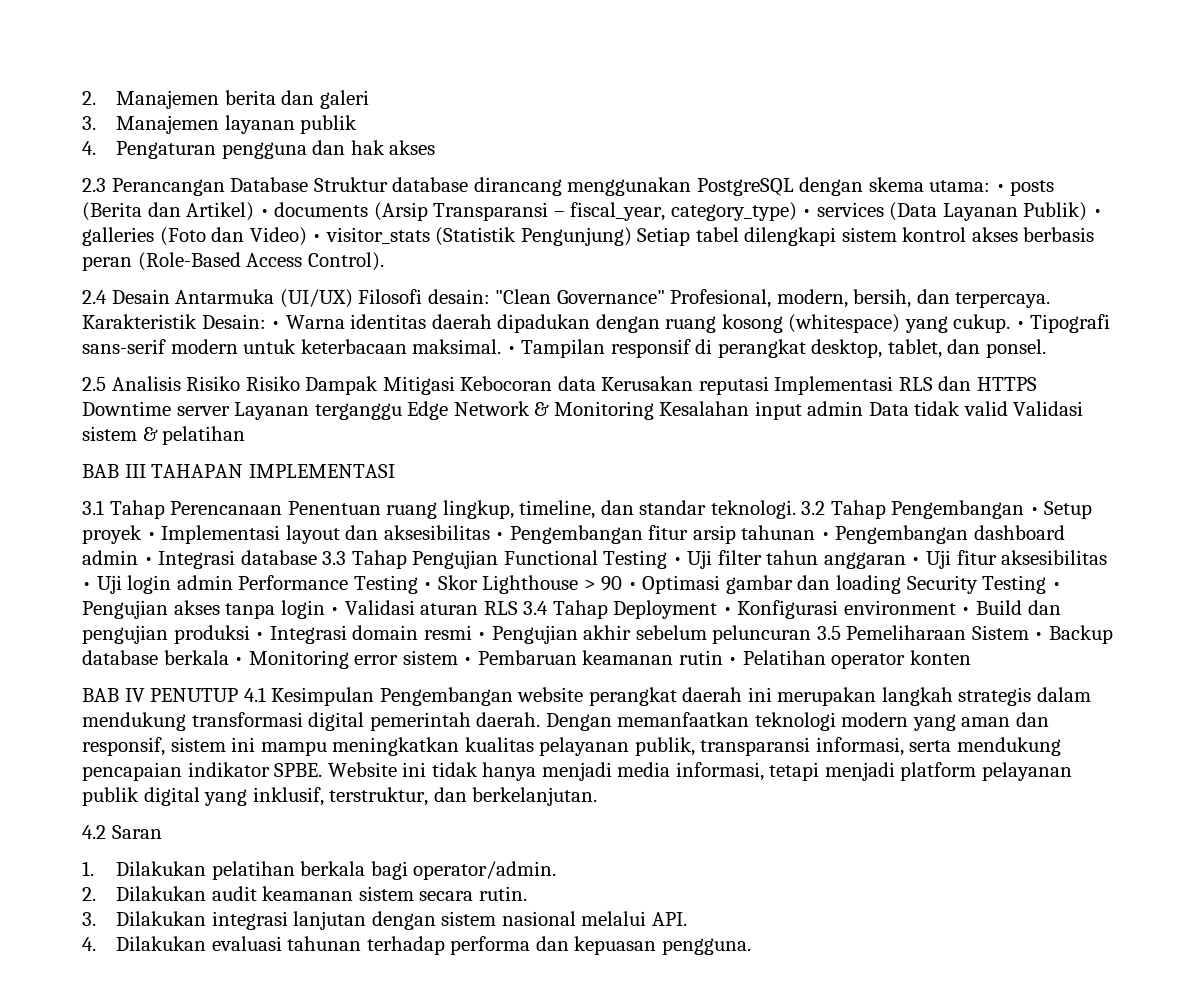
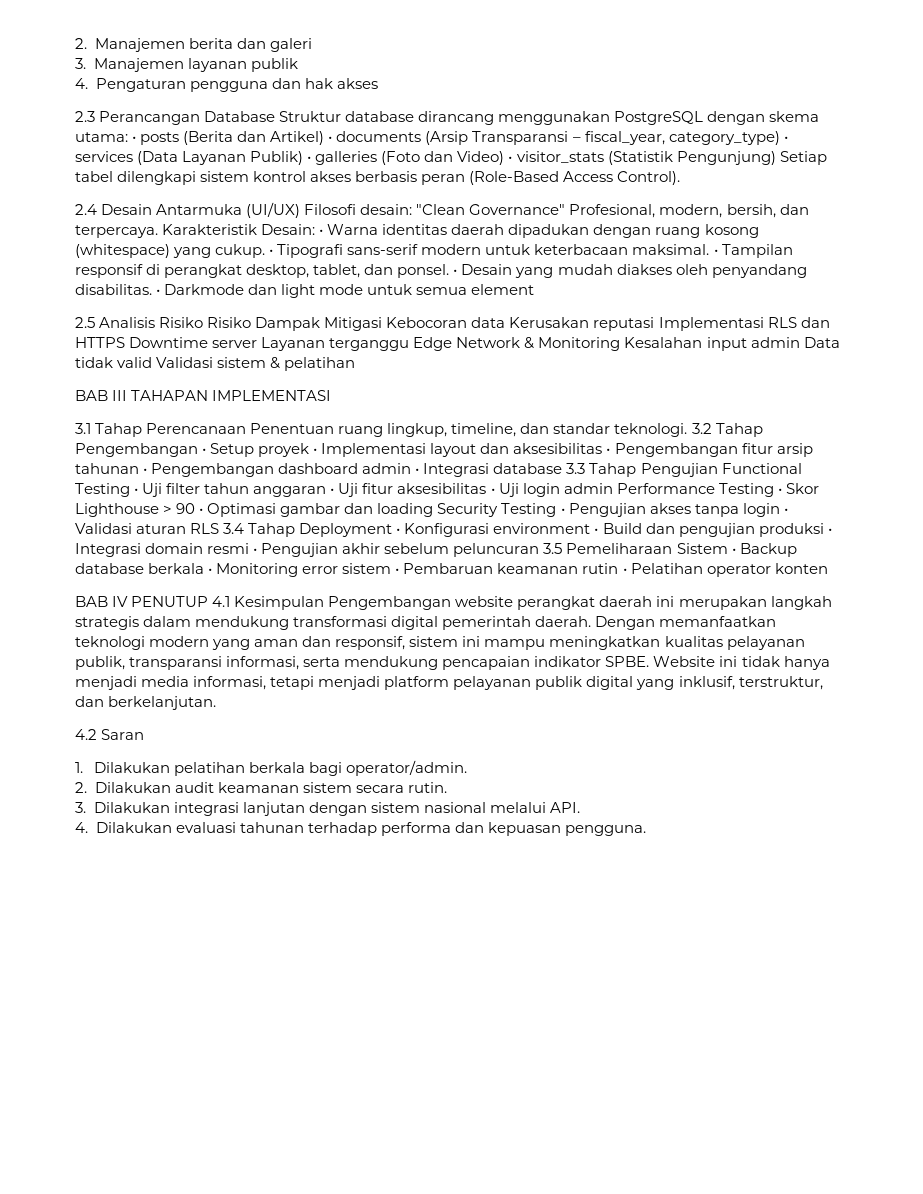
(1046, 348) none -> [453,264,807,278] [75,284,535,298] • Desain yang mudah diakses oleh penyandang disabilitas. • Darkmode dan light mode untuk semua element

